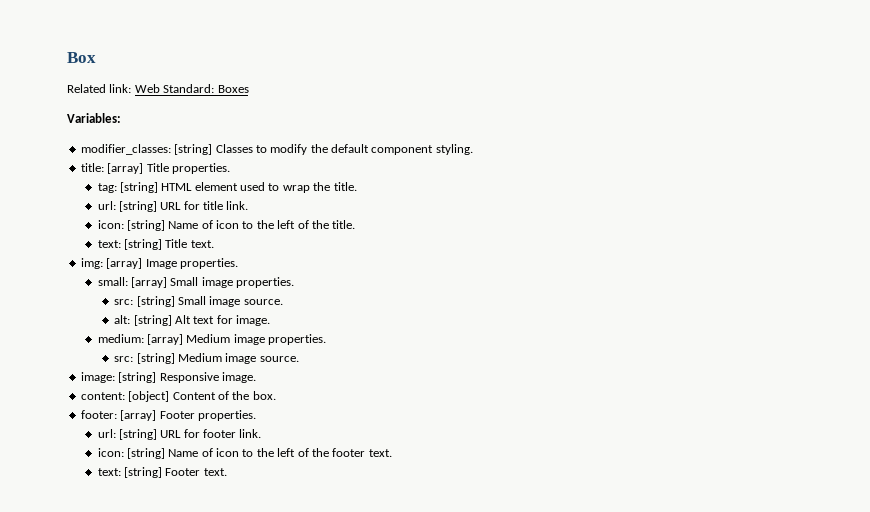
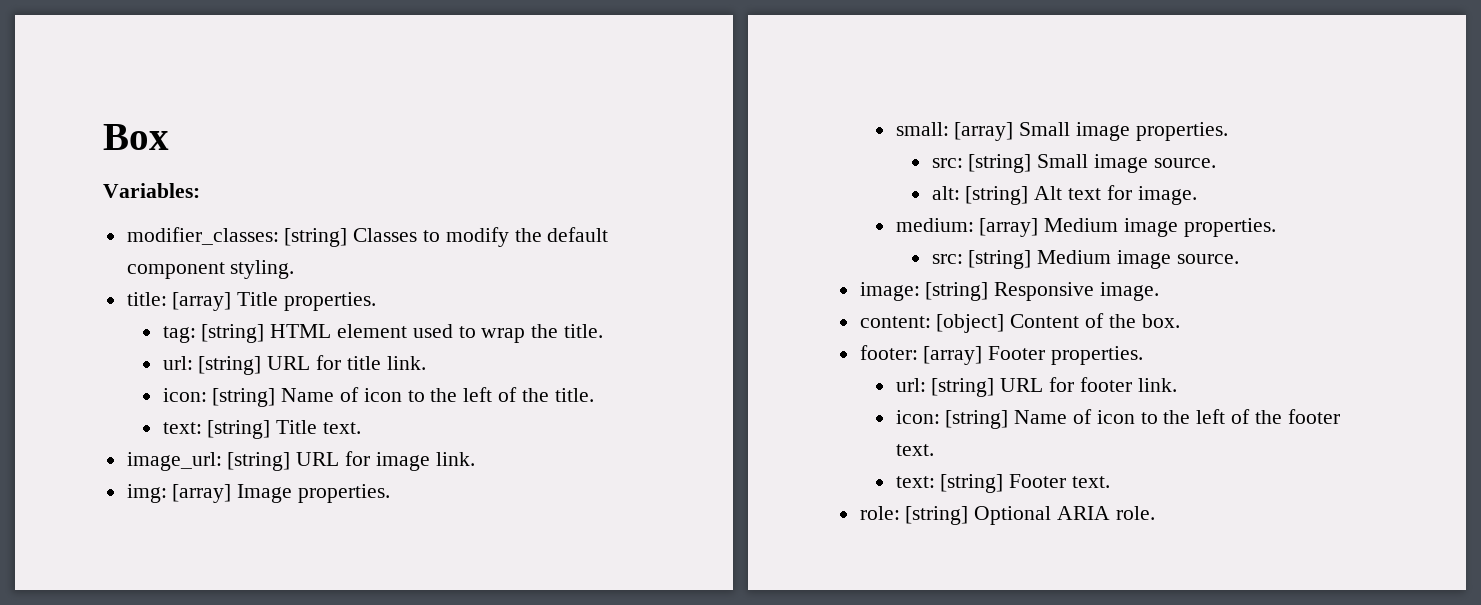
[67,84,249,93] // Related link: Web Standard: Boxes -> (169, 137) none
(214, 244) none -> [126,451,475,471] // image_url: [string] URL for image link.
(227, 472) none -> [859,506,1155,525] // role: [string] Optional ARIA role.

